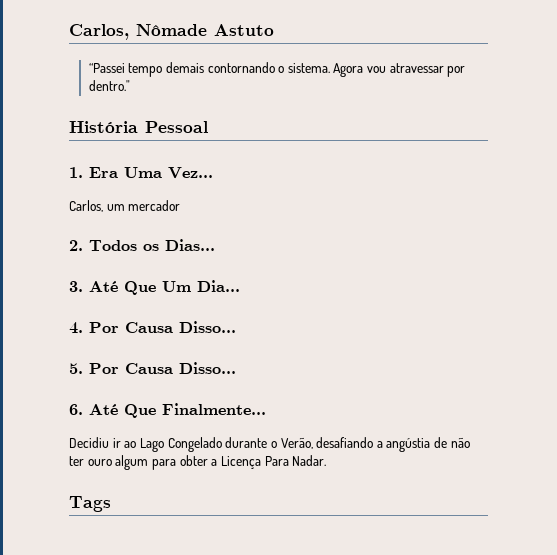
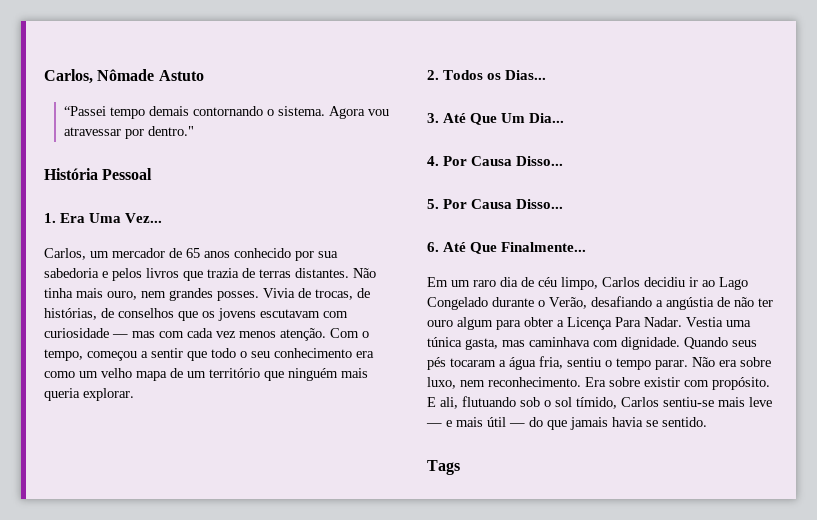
(181, 205) none -> [169,248,338,261] [44,268,376,281] [44,288,370,301] [44,308,348,321] [44,328,369,341] [44,348,374,361] [44,368,368,381] [44,388,134,401] de 65 anos conhecido por sua sabedoria e pelos livros que trazia de terras distantes. Não tinha mais ouro, nem grandes posses. Vivia de trocas, de histórias, de conselhos que os jovens escutavam com curiosidade — mas com cada vez menos atenção. Com o tempo, começou a sentir que todo o seu conhecimento era como um velho mapa de um território que ninguém mais queria explorar.
[69,437,109,448] Decidiu -> [427,277,685,290] Em um raro dia de céu limpo, Carlos decidiu
(327, 460) none -> [686,317,751,327] [427,337,757,350] [427,356,771,370] [427,377,770,390] [427,396,772,409] [426,417,707,430] Vestia uma túnica gasta, mas caminhava com dignidade. Quando seus pés tocaram a água fria, sentiu o tempo parar. Não era sobre luxo, nem reconhecimento. Era sobre existir com propósito. E ali, flutuando sob o sol tímido, Carlos sentiu-se mais leve — e mais útil — do que jamais havia se sentido.

